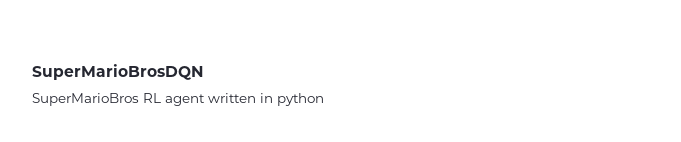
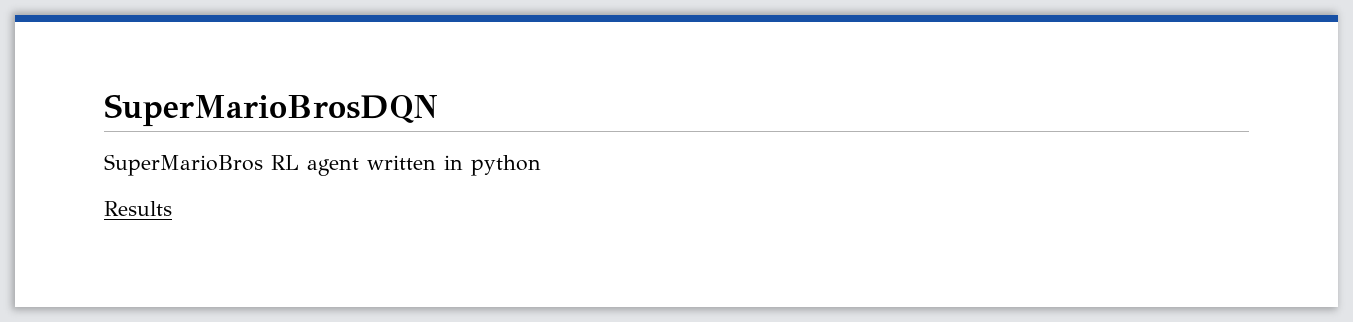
(324, 99) none -> [104,201,172,216] // Results

